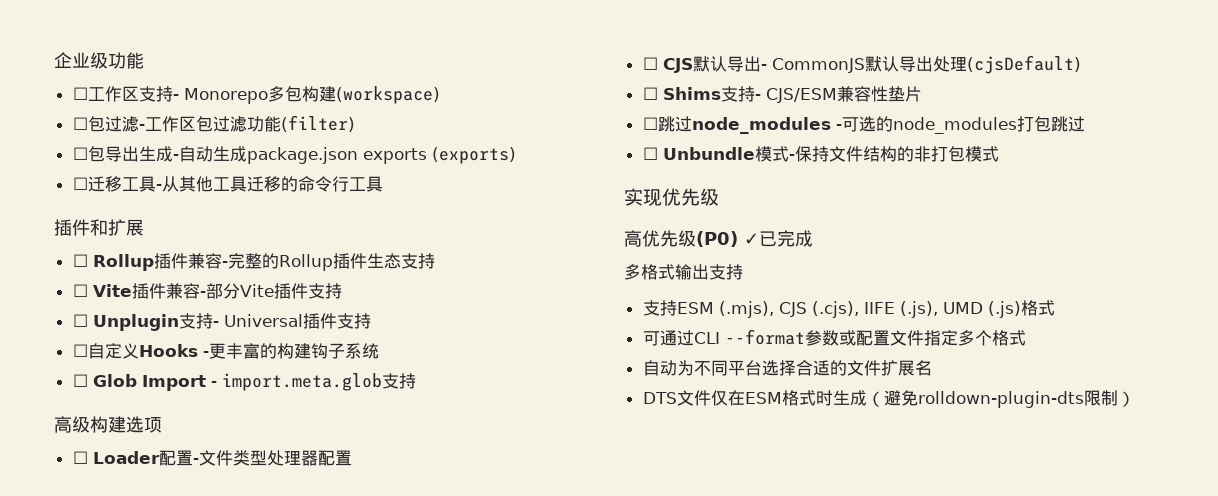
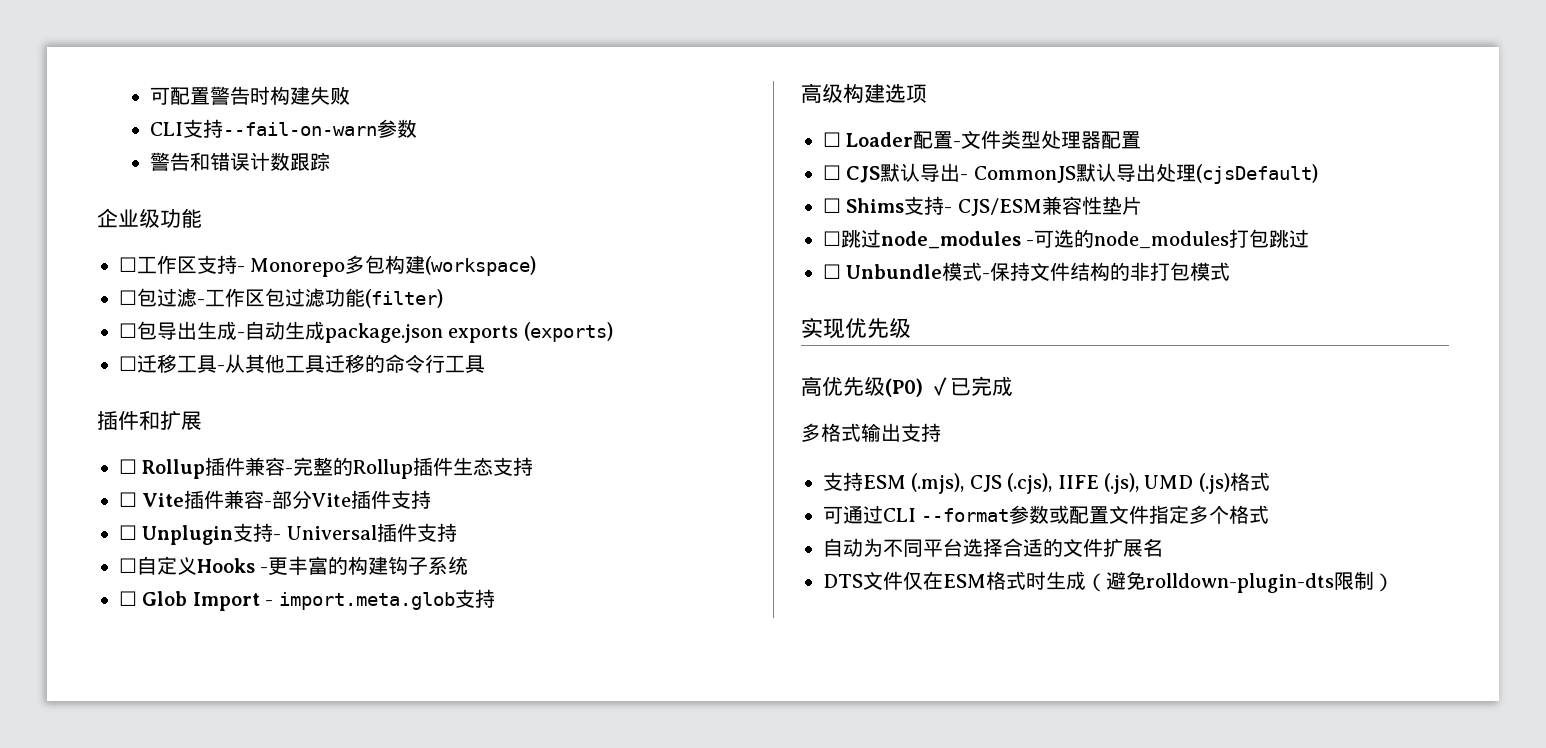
(54, 60) none -> [150,86,351,105] [150,119,418,138] [150,152,331,171] 可配置警告时构建失败 // CLI支持--fail-on-warn参数 // 警告和错误计数跟踪 //

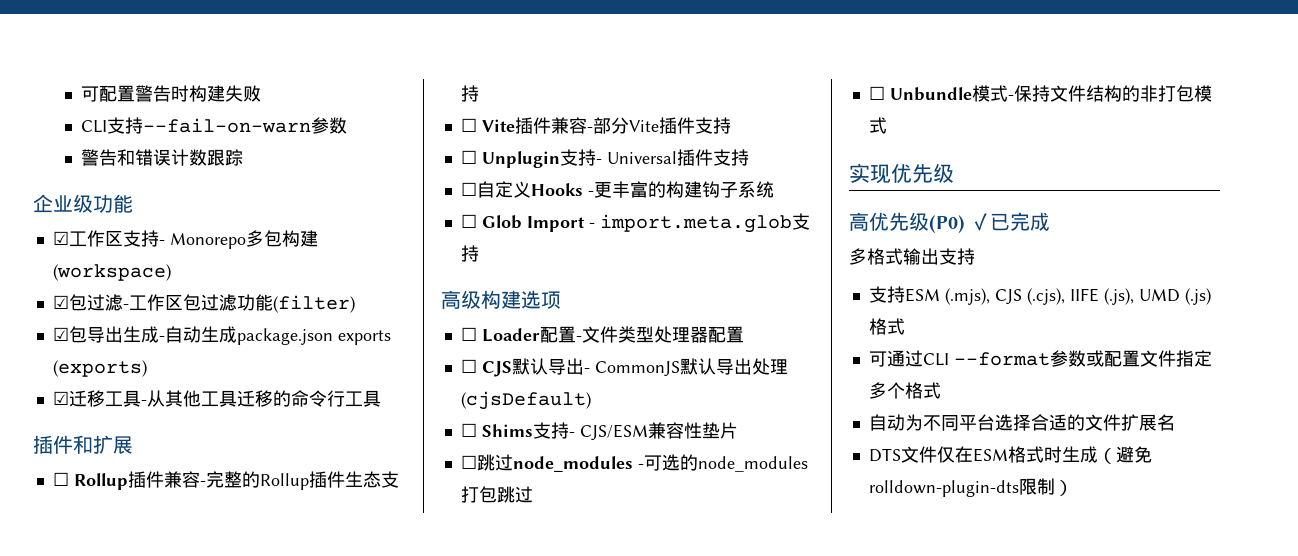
[119,257,137,272] ☐ -> [52,231,69,245] ☑
[119,290,137,305] ☐ -> [52,295,69,309] ☑
[119,323,137,338] ☐ -> [52,327,69,341] ☑
[119,356,137,371] ☐ -> [52,391,69,405] ☑

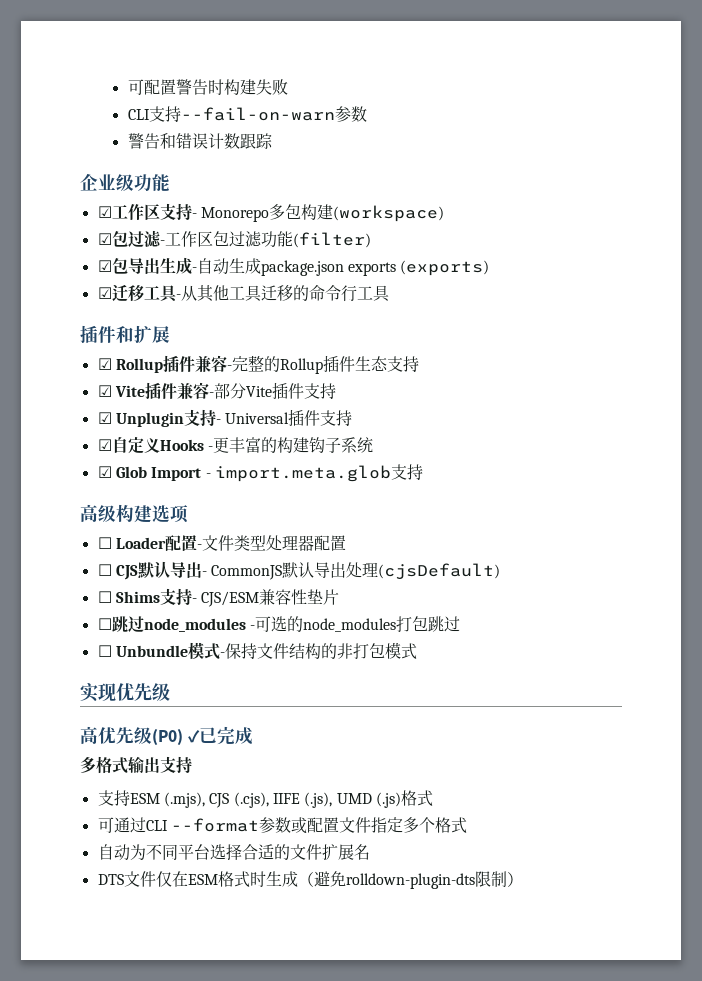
[52,472,69,486] ☐ -> [97,358,112,370] ☑
[460,118,477,132] ☐ -> [97,385,112,397] ☑
[460,150,477,164] ☐ -> [97,412,112,424] ☑
[460,182,477,196] ☐ -> [97,439,112,451] ☑
[460,214,477,228] ☐ -> [97,466,112,478] ☑

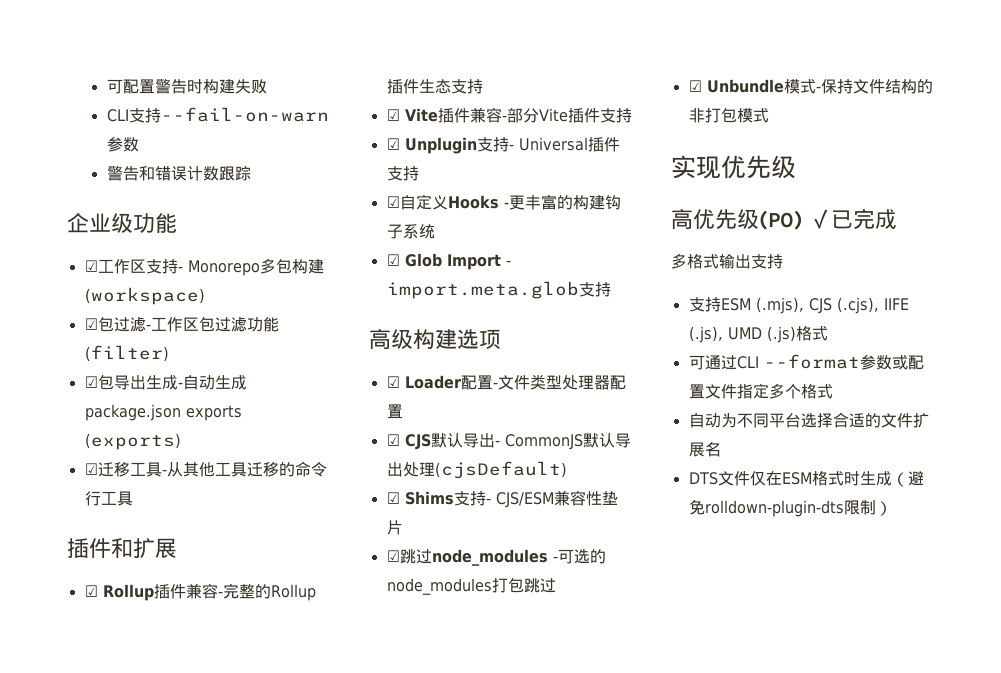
[97,537,112,549] ☐ -> [386,376,400,388] ☑
[97,564,112,576] ☐ -> [386,434,400,446] ☑
[97,591,112,603] ☐ -> [386,492,400,504] ☑
[97,618,112,630] ☐ -> [386,550,400,562] ☑
[97,645,112,657] ☐ -> [688,80,702,92] ☑

